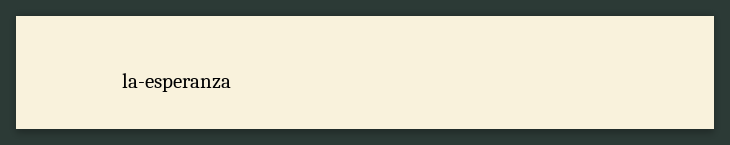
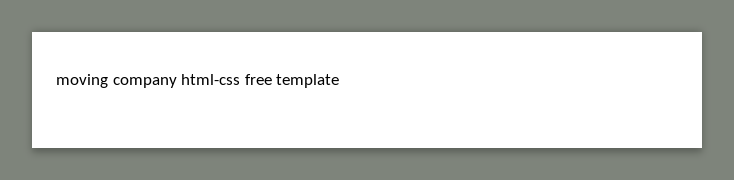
[122,73,231,92] la-esperanza -> [56,74,340,88] moving company html-css free template

